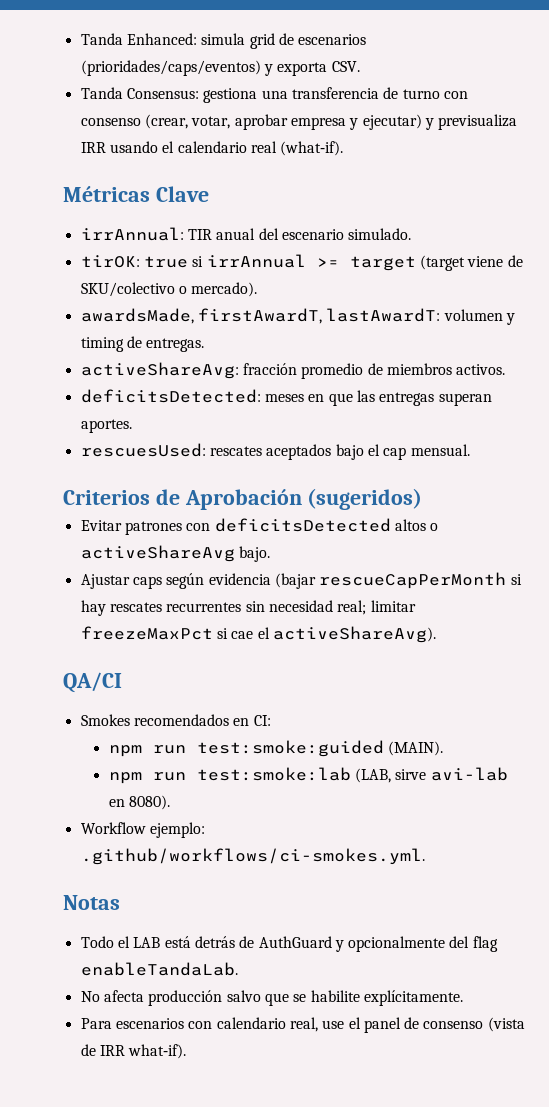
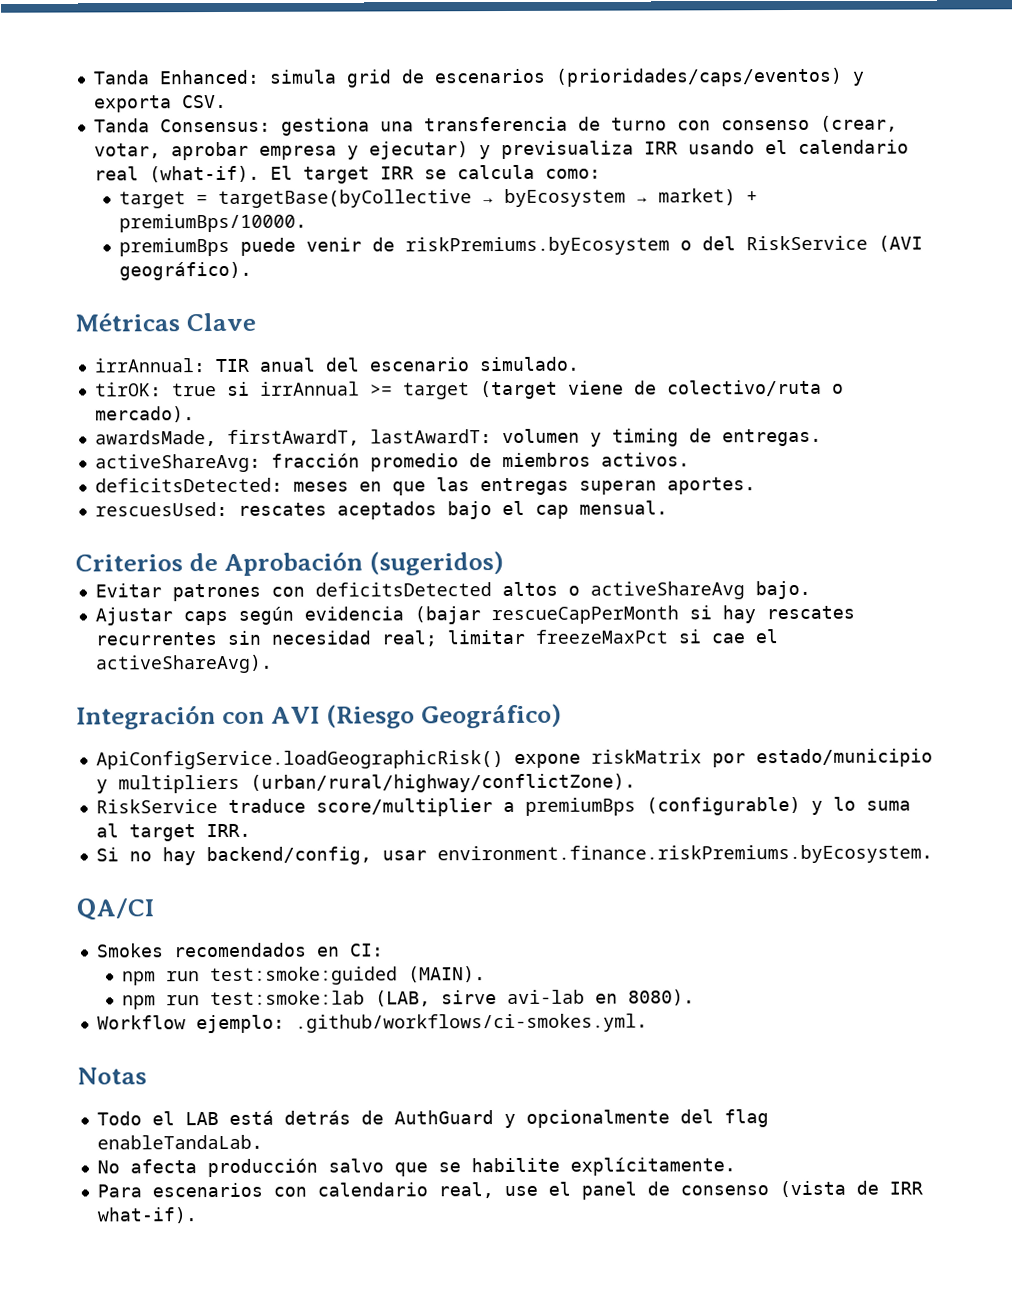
(344, 148) none -> [269,164,601,184] [119,188,759,209] [119,213,308,233] [119,235,924,257] [119,261,253,281] El target IRR se calcula como: // target = targetBase(byCollective → byEcosystem → market) + premiumBps/10000. // premiumBps puede venir de riskPremiums.byEcosystem o del RiskService (AVI geográfico).
[80,282,175,297] SKU/colectivo -> [666,379,822,397] colectivo/ruta
(436, 634) none -> [76,703,562,730] [95,748,933,770] [95,773,636,794] [95,796,911,817] [95,823,251,842] [95,844,933,866] // Integración con AVI (Riesgo Geográfico) // ApiConfigService.loadGeographicRisk() expone riskMatrix por estado/municipio y multipliers (urban/rural/highway/conflictZone). // RiskService traduce score/multiplier a premiumBps (configurable) y lo suma al target IRR. // Si no hay backend/config, usar environment.finance.riskPremiums.byEcosystem.

